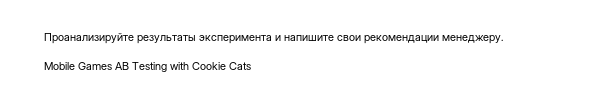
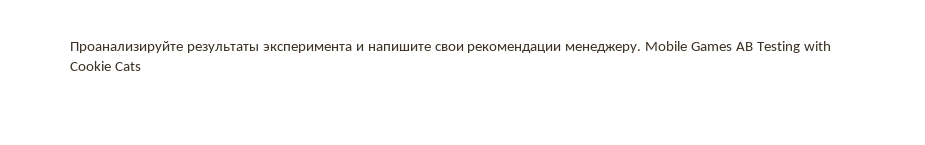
(503, 39) // -> (642, 48) none

